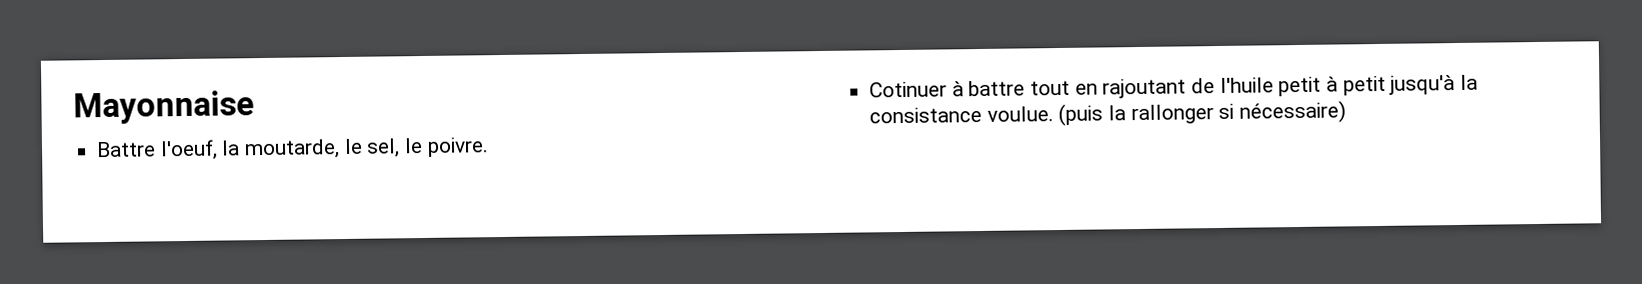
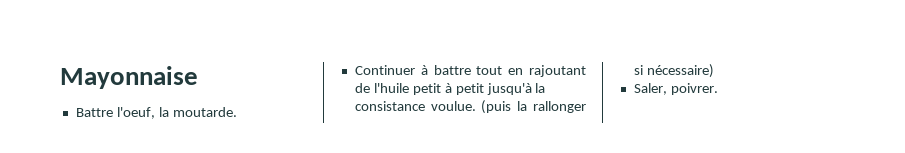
[244,137,489,160] [869,81,948,98] moutarde, le sel, le poivre. // Cotinuer -> [172,107,237,117] [354,65,415,75] moutarde. // Continuer
(1347, 112) none -> [633,83,718,95] // Saler, poivrer.

